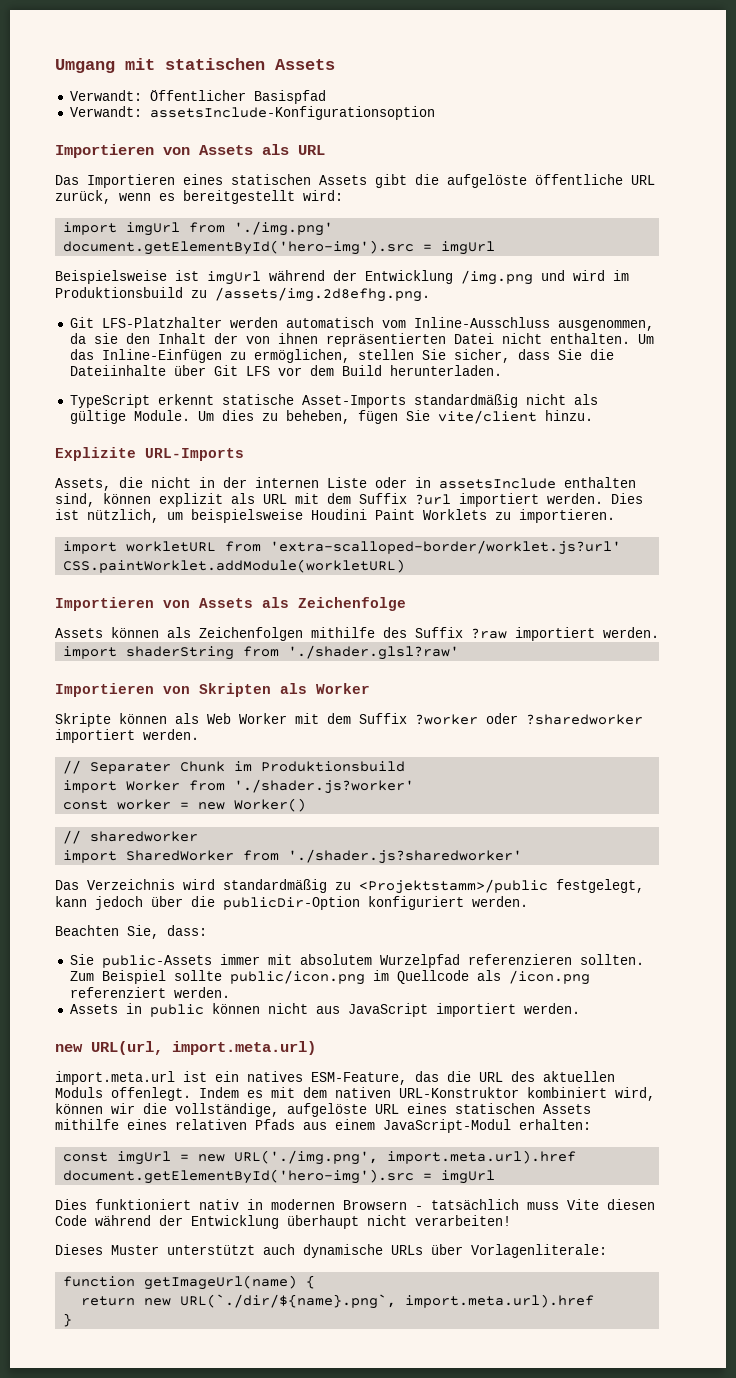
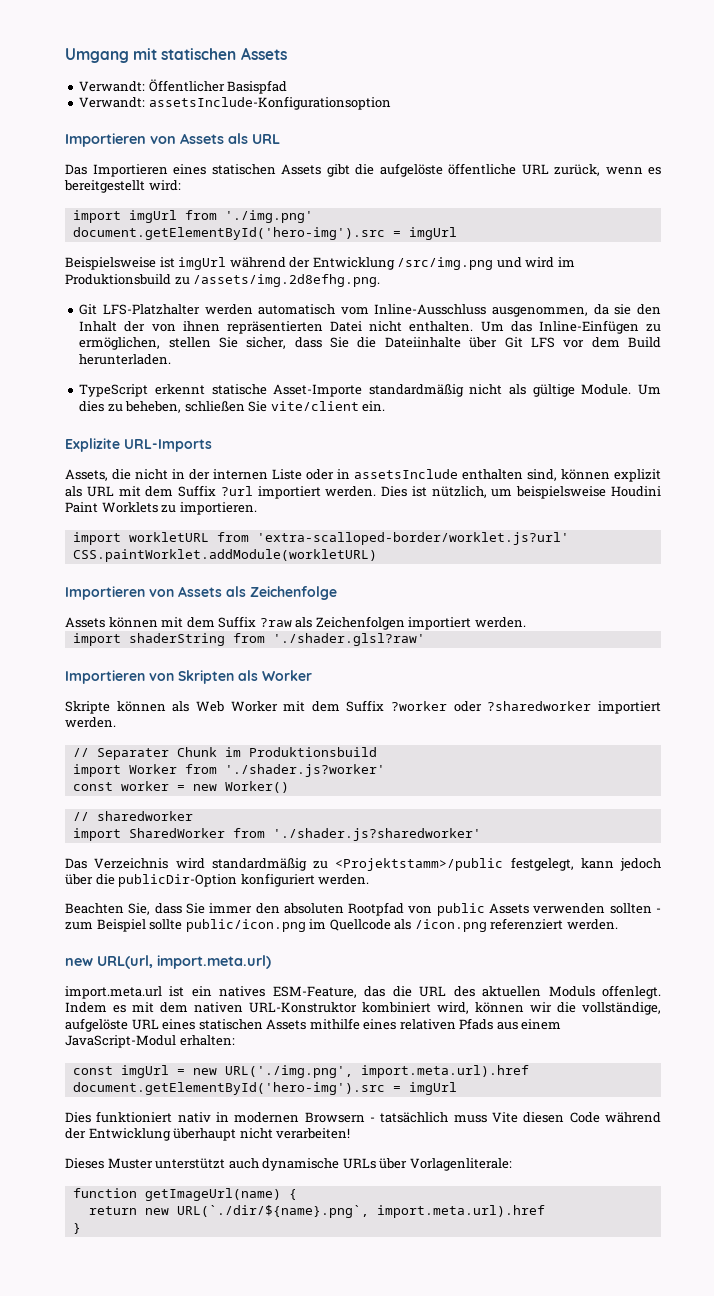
[461,270,533,285] /img.png -> [397,257,494,270] /src/img.png
[301,395,406,408] Asset-Imports -> [273,384,363,397] Asset-Importe
[357,410,398,424] fügen -> [184,401,245,412] schließen
[544,410,593,421] hinzu. -> [362,401,386,412] ein.
[167,627,507,641] als Zeichenfolgen mithilfe des Suffix ?raw -> [161,616,405,630] mit dem Suffix ?raw als Zeichenfolgen
[167,925,207,936] [69,954,644,968] [69,971,94,981] dass: // Sie public-Assets immer mit absolutem Wurzelpfad referenzieren sollten. Zum -> [154,902,661,916] [65,922,93,930] dass Sie immer den absoluten Rootpfad von public Assets verwenden sollten - zum
[69,1003,580,1017] // Assets in public können nicht aus JavaScript importiert werden. -> (618, 924) none

